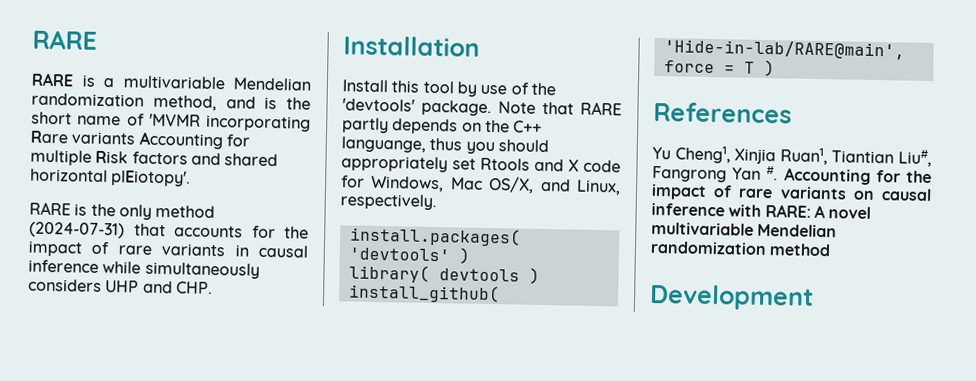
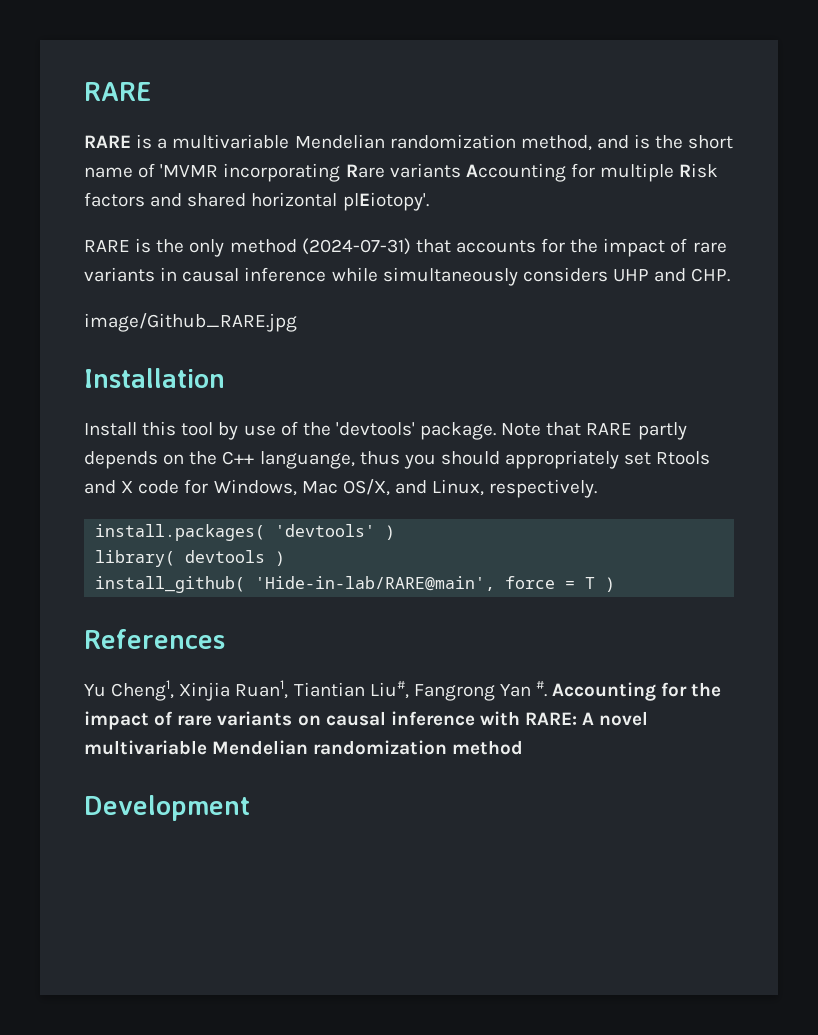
(213, 288) none -> [84,313,297,332] // image/Github_RARE.jpg

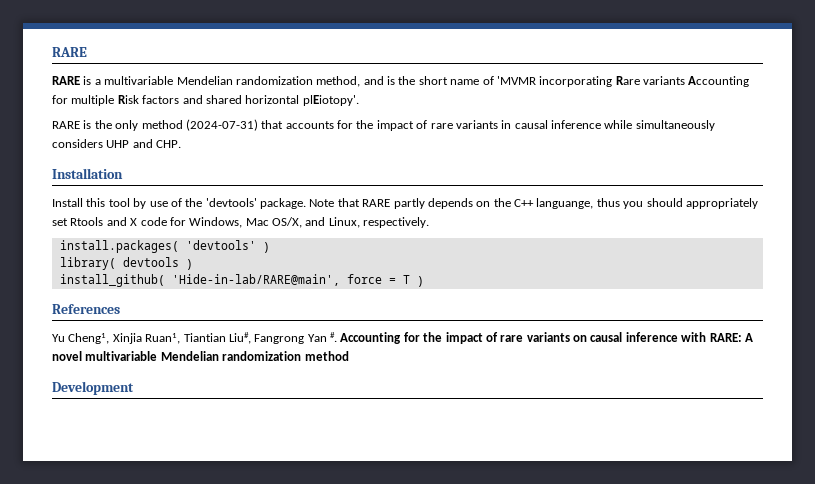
[84,313,297,332] // image/Github_RARE.jpg -> (182, 144) none

